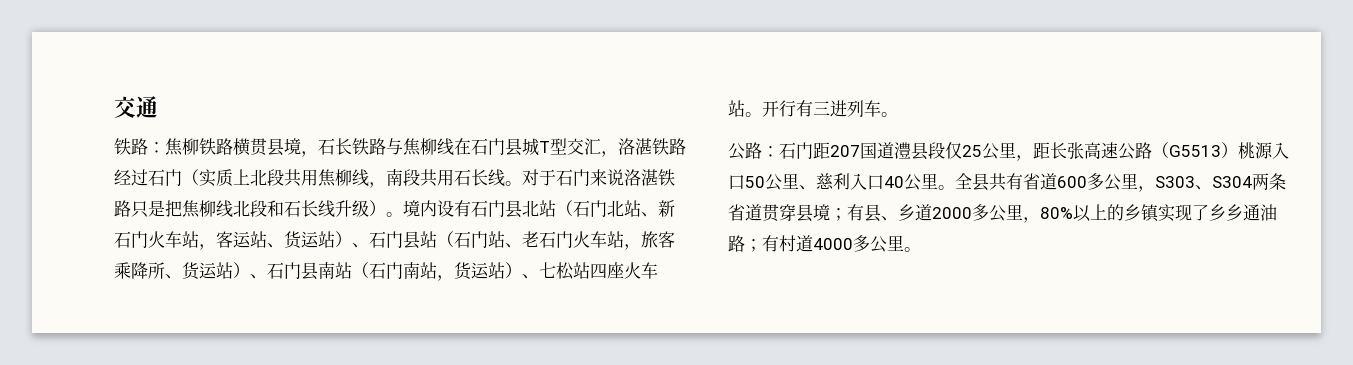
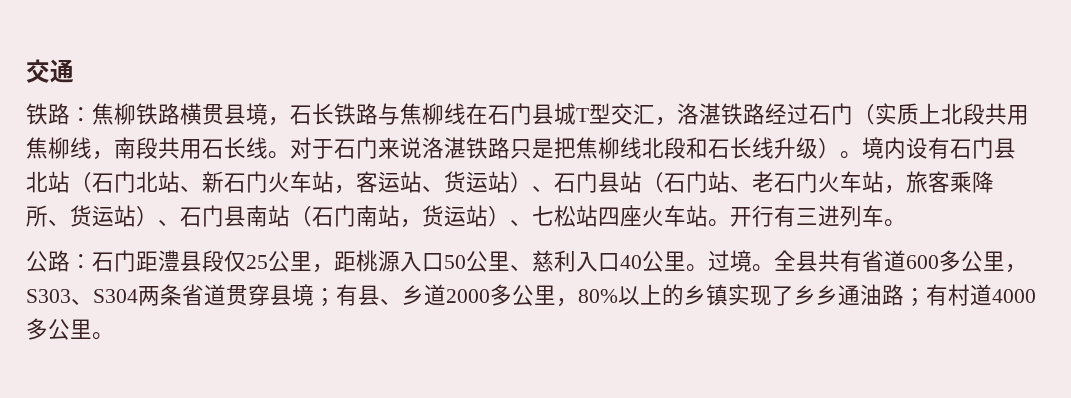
[830,142,894,159] 207国道 -> (158, 261) none
[1050,142,1238,160] 长张高速公路（G5513） -> (356, 261) none
(955, 187) none -> [708,250,774,272] 过境。

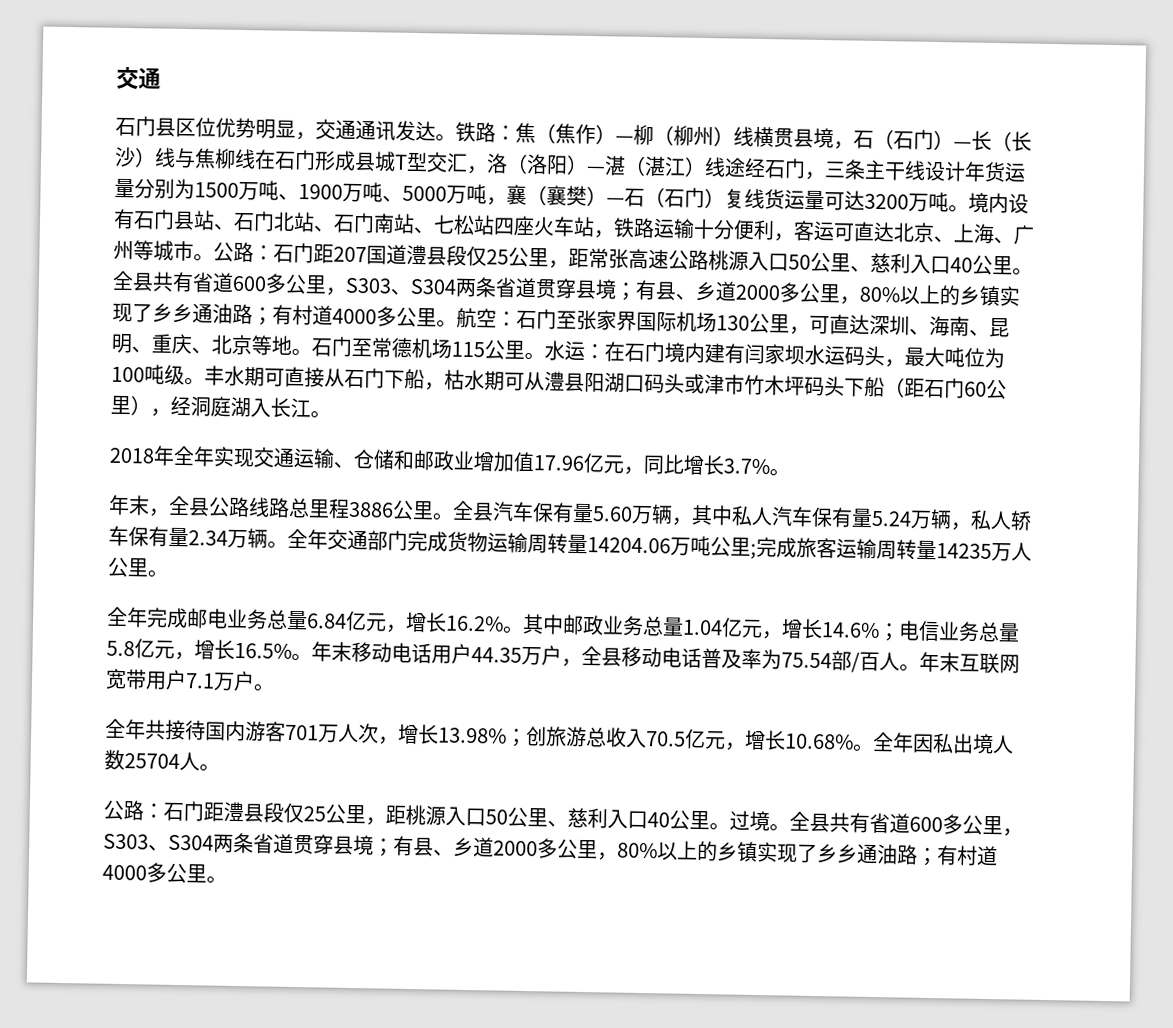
[26,103,378,126] 铁路：焦柳铁路横贯县境，石长铁路 -> [115,116,1032,152] [114,146,176,168] 石门县区位优势明显，交通通讯发达。铁路：焦（焦作）—柳（柳州）线横贯县境，石（石门）—长（长沙）线
(532, 114) none -> [314,150,356,171] 形成
[699,103,1029,125] [26,137,840,160] 湛铁路经过石门（实质上北段共用焦柳线，南段共用石长线。对于石门来说洛湛铁路只是把焦柳线北段和石长线升级） -> [506,153,1026,183] [114,178,949,213] （洛阳）—湛（湛江）线途经石门，三条主干线设计年货运量分别为1500万吨、1900万吨、5000万吨，襄（襄樊）—石（石门）复线货运量可达3200万吨
[26,171,92,193] 北站（ -> [193,210,234,231] 站、
[202,171,994,194] [26,205,510,228] 新石门火车站，客运站、货运站）、石门县站（石门站、老石门火车站，旅客乘降所、货运站）、石门县南站（石门南站，货运站） -> [333,212,415,234] 石门南站
[708,205,884,227] 。开行有三进列车 -> [593,217,1035,245] [113,240,1033,276] [112,270,1020,307] [112,302,1010,338] [111,333,1005,369] [111,364,1007,400] [110,395,331,419] [109,445,790,477] [108,494,1032,531] [108,525,1032,562] [107,556,168,578] [106,606,1020,643] [106,638,1020,675] [105,668,275,692] [105,718,1014,755] [104,749,200,771] ，铁路运输十分便利，客运可直达北京、上海、广州等城市。公路：石门距207国道澧县段仅25公里，距常张高速公路桃源入口50公里、慈利入口40公里。全县共有省道600多公里，S303、S304两条省道贯穿县境；有县、乡道2000多公里，80%以上的乡镇实现了乡乡通油路；有村道4000多公里。航空：石门至张家界国际机场130公里，可直达深圳、海南、昆明、重庆、北京等地。石门至常德机场115公里。水运：在石门境内建有闫家坝水运码头，最大吨位为100吨级。丰水期可直接从石门下船，枯水期可从澧县阳湖口码头或津市竹木坪码头下船（距石门60公里），经洞庭湖入长江。 // 2018年全年实现交通运输、仓储和邮政业增加值17.96亿元，同比增长3.7%。 // 年末，全县公路线路总里程3886公里。全县汽车保有量5.60万辆，其中私人汽车保有量5.24万辆，私人轿车保有量2.34万辆。全年交通部门完成货物运输周转量14204.06万吨公里;完成旅客运输周转量14235万人公里。 // 全年完成邮电业务总量6.84亿元，增长16.2%。其中邮政业务总量1.04亿元，增长14.6%；电信业务总量5.8亿元，增长16.5%。年末移动电话用户44.35万户，全县移动电话普及率为75.54部/百人。年末互联网宽带用户7.1万户。 // 全年共接待国内游客701万人次，增长13.98%；创旅游总收入70.5亿元，增长10.68%。全年因私出境人数25704人

